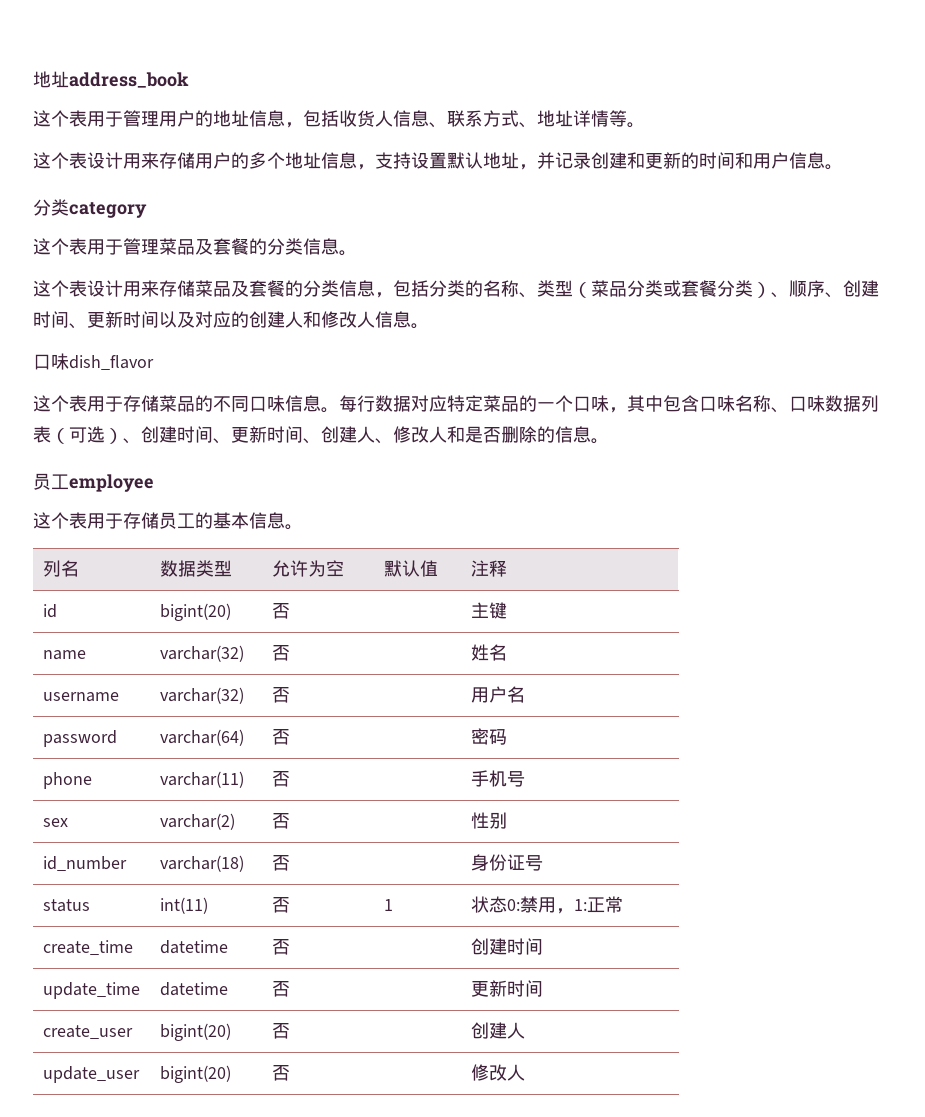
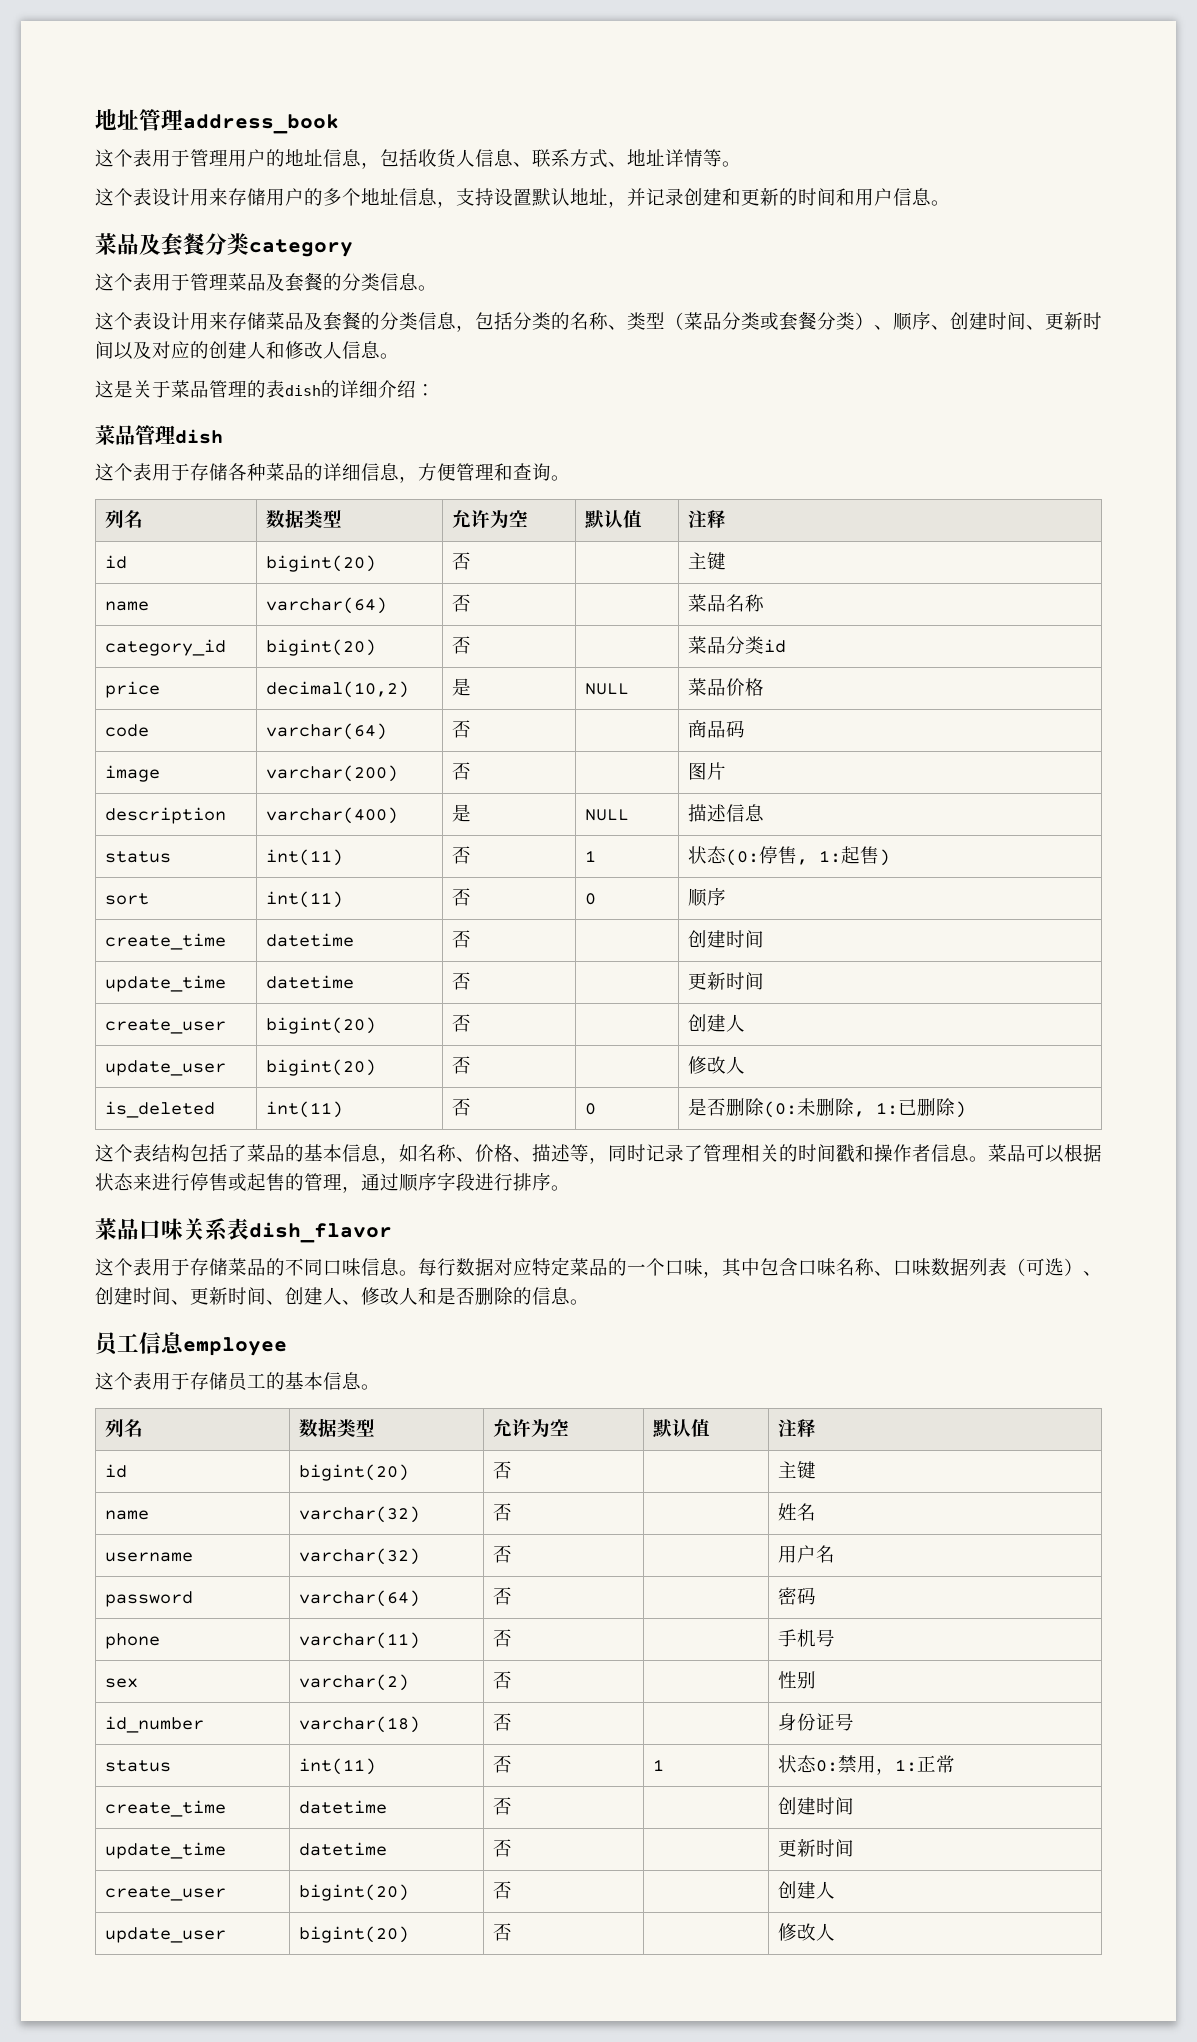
[33,71,69,88] 地址 -> [95,109,183,131] 地址管理
(843, 167) none -> [95,233,205,256] 菜品及套餐
[33,353,69,370] 口味 -> [95,380,435,398] [95,425,223,445] [95,463,570,483] [105,510,144,529] [266,509,343,528] [452,510,529,528] [585,510,643,529] [688,510,727,528] [105,555,128,569] [266,555,377,572] [452,552,472,570] [688,552,727,570] [105,601,150,611] [266,597,388,614] [452,594,472,612] [688,594,765,612] [105,639,227,656] [266,639,377,656] [452,636,472,654] [688,636,787,654] [105,681,161,698] [266,681,410,698] [452,678,472,696] [585,683,630,695] [688,678,765,696] [105,724,150,737] [266,723,388,740] [452,720,472,738] [688,720,746,738] [105,765,161,782] [266,765,399,782] [452,762,472,780] [688,762,727,780] [105,807,227,824] [266,807,399,824] [452,804,472,822] [585,809,630,821] [688,804,765,822] [105,851,172,863] [266,849,344,866] [452,846,472,864] [585,850,597,862] [688,846,891,866] [105,893,150,905] [266,891,344,908] [452,888,472,906] [585,893,597,905] [688,888,727,907] [105,933,227,950] [266,933,355,947] [452,930,472,948] [688,930,765,948] [105,975,227,992] [266,975,355,989] [452,972,472,990] [688,972,765,990] [105,1019,227,1034] [266,1017,377,1034] [452,1014,472,1032] [688,1014,746,1032] [105,1060,227,1076] [266,1059,377,1076] [452,1056,472,1074] [688,1056,746,1074] [105,1101,216,1118] [266,1101,344,1118] [452,1098,472,1116] [585,1103,597,1115] [688,1098,967,1118] [95,1144,1102,1164] [95,1172,570,1193] [95,1218,249,1241] 这是关于菜品管理的表dish的详细介绍： // 菜品管理dish // 这个表用于存储各种菜品的详细信息，方便管理和查询。 // 列名 | 数据类型 | 允许为空 | 默认值 | 注释 // id | bigint(20) | 否 | | 主键 // name | varchar(64) | 否 | | 菜品名称 // category_id | bigint(20) | 否 | | 菜品分类id // price | decimal(10,2) | 是 | NULL | 菜品价格 // code | varchar(64) | 否 | | 商品码 // image | varchar(200) | 否 | | 图片 // description | varchar(400) | 是 | NULL | 描述信息 // status | int(11) | 否 | 1 | 状态(0:停售, 1:起售) // sort | int(11) | 否 | 0 | 顺序 // create_time | datetime | 否 | | 创建时间 // update_time | datetime | 否 | | 更新时间 // create_user | bigint(20) | 否 | | 创建人 // update_user | bigint(20) | 否 | | 修改人 // is_deleted | int(11) | 否 | 0 | 是否删除(0:未删除, 1:已删除) // 这个表结构包括了菜品的基本信息，如名称、价格、描述等，同时记录了管理相关的时间戳和操作者信息。菜品可以根据状态来进行停售或起售的管理，通过顺序字段进行排序。 // 菜品口味关系表
(69, 482) none -> [139,1332,184,1354] 信息

